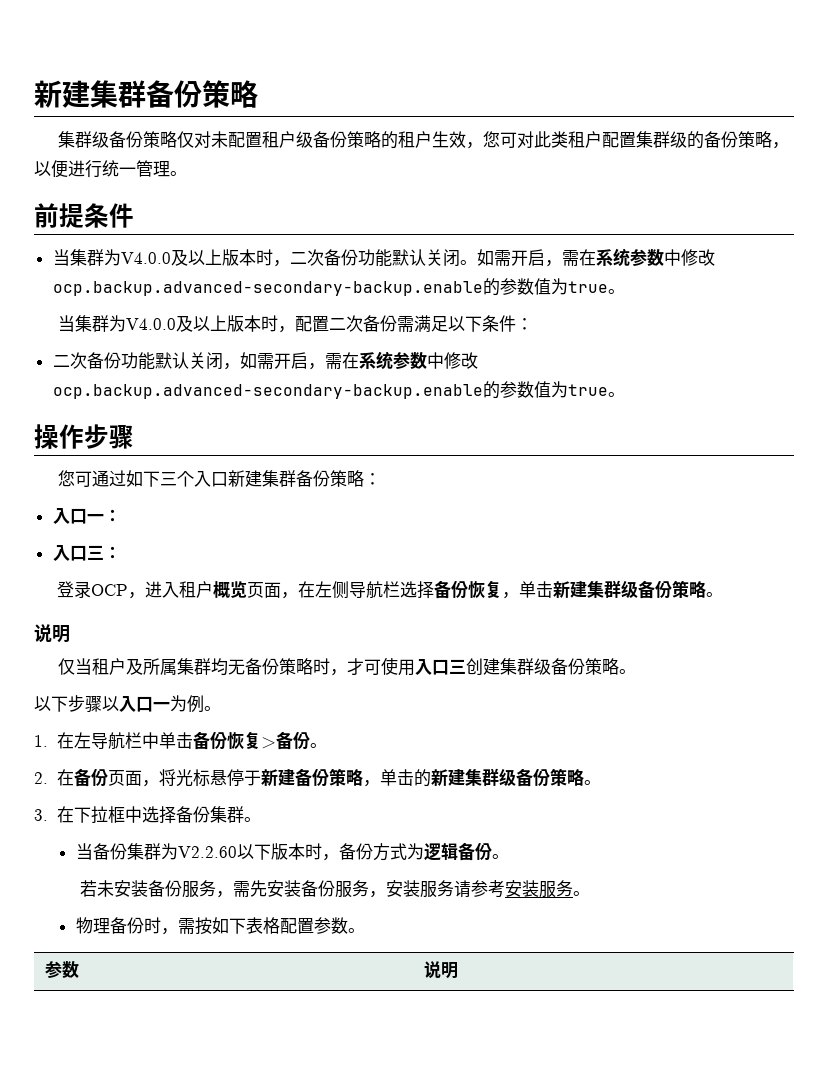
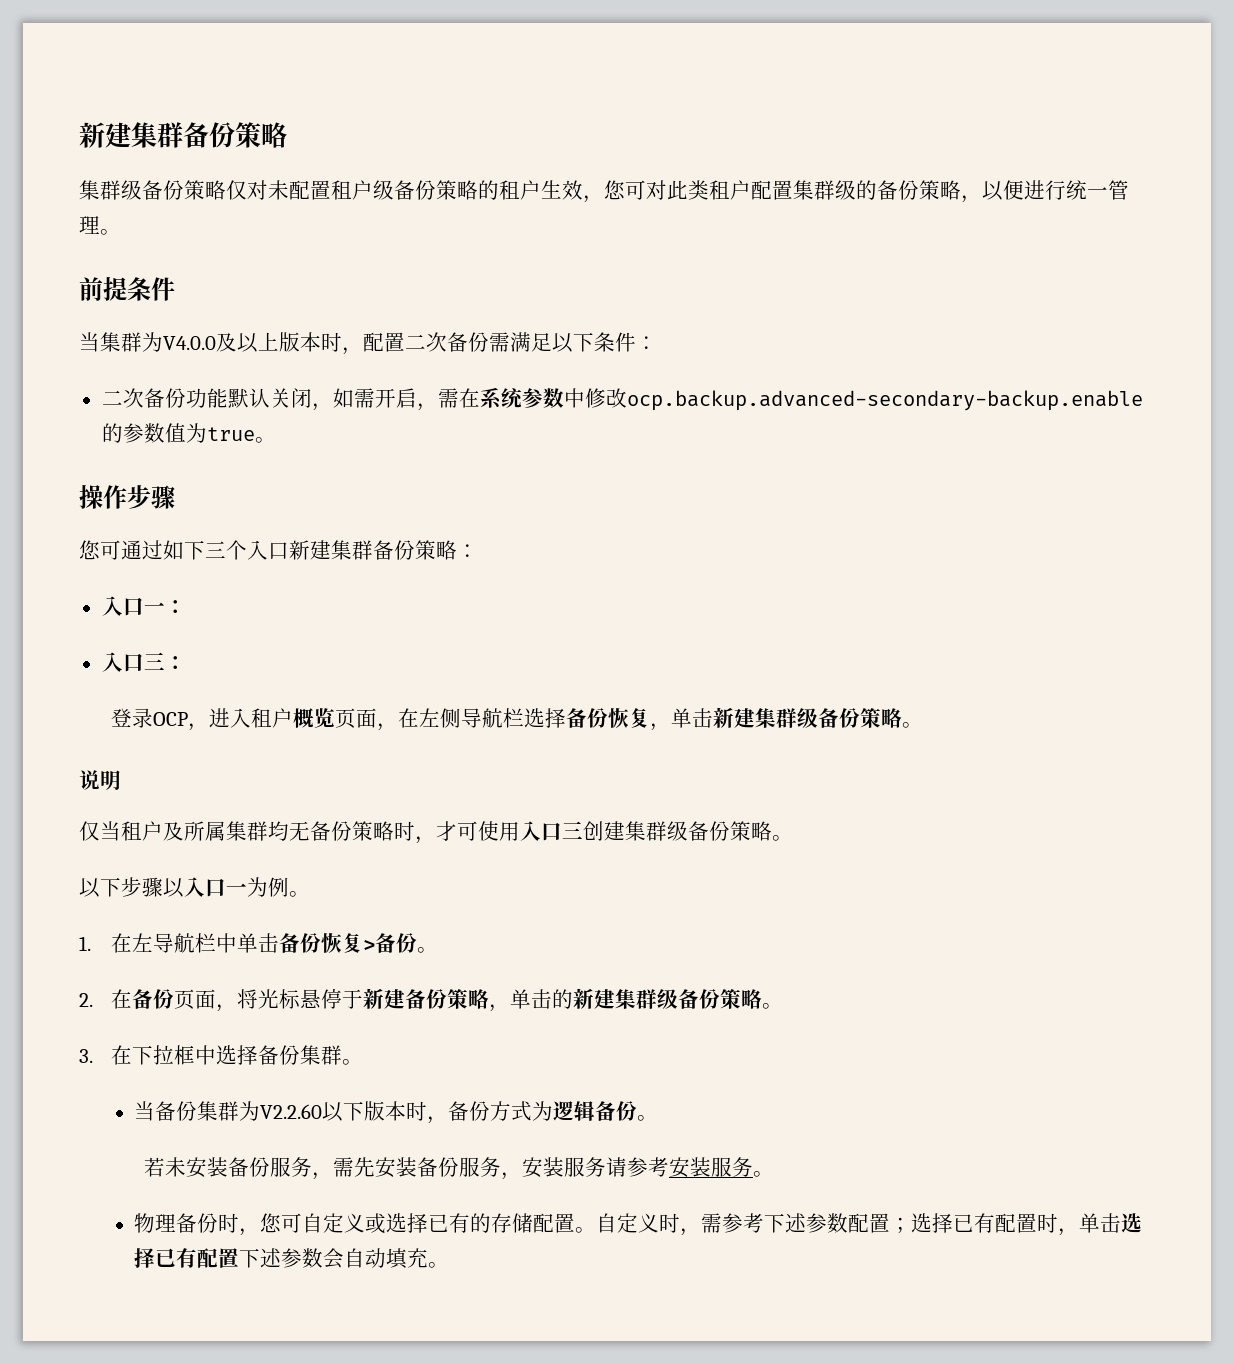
[52,248,715,267] [52,278,625,296] // 当集群为V4.0.0及以上版本时，二次备份功能默认关闭。如需开启，需在系统参数中修改ocp.backup.advanced-secondary-backup.enable的参数值为true。 -> (175, 289) none
[177,917,365,935] [45,961,80,978] [424,961,459,979] 需按如下表格配置参数。 // 参数 | 说明 -> [259,1213,1142,1236] [133,1248,449,1269] 您可自定义或选择已有的存储配置。自定义时，需参考下述参数配置；选择已有配置时，单击选择已有配置下述参数会自动填充。

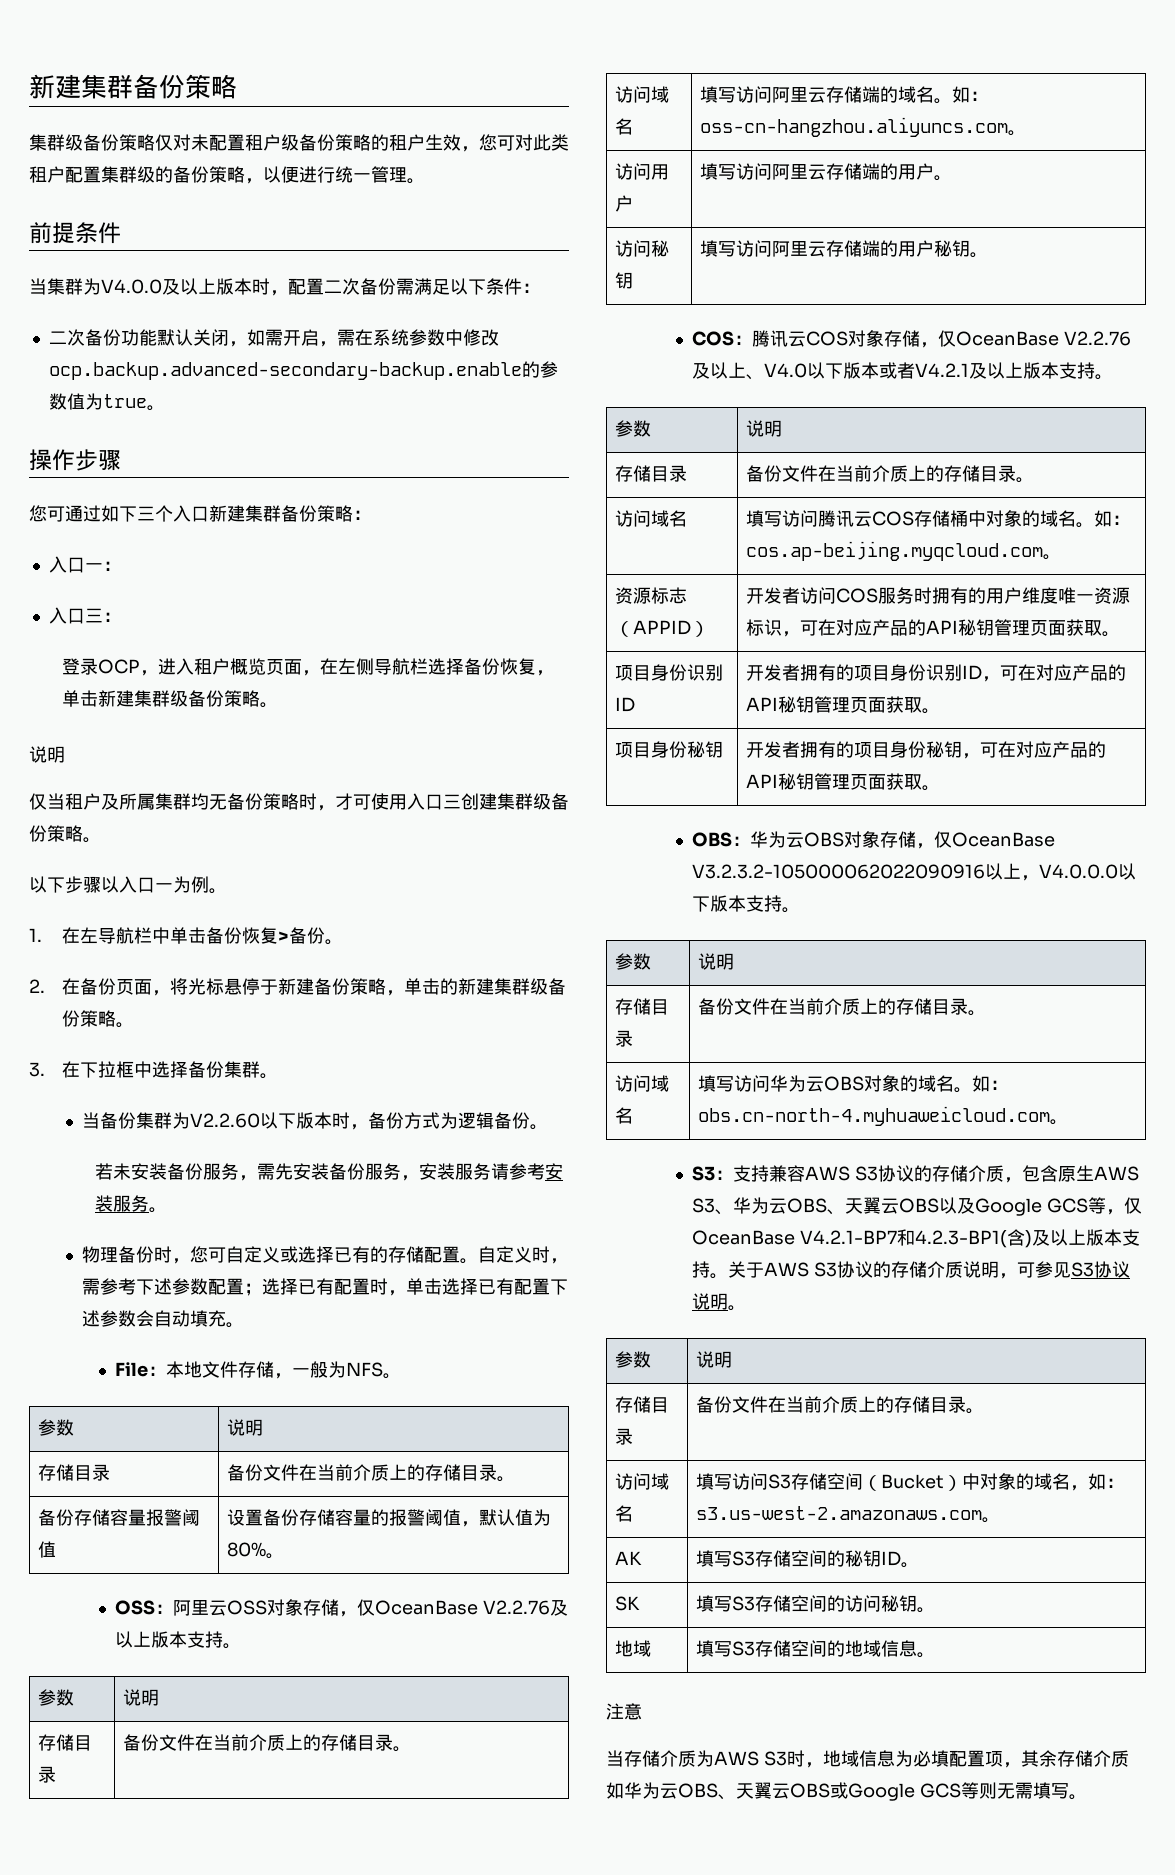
(449, 1265) none -> [114,1361,401,1379] [38,1419,75,1436] [227,1419,264,1436] [38,1464,111,1481] [227,1464,516,1482] [38,1509,201,1526] [38,1541,57,1558] [227,1509,552,1527] [227,1542,285,1559] [114,1599,568,1617] [114,1631,241,1649] [38,1689,75,1706] [123,1689,160,1706] [38,1734,93,1751] [38,1766,57,1783] [123,1734,412,1752] [615,86,670,103] [615,118,634,135] [700,86,989,104] [700,117,1027,137] [615,163,670,180] [615,195,634,212] [700,163,953,181] [615,240,670,257] [615,272,634,289] [700,240,989,258] [691,330,1131,348] [691,362,1113,380] [615,420,652,437] [746,420,783,437] [615,465,688,482] [746,465,1035,483] [615,510,688,527] [746,510,1131,528] [746,541,1062,561] [615,587,688,604] [615,620,710,637] [746,587,1131,604] [746,619,1121,637] [615,664,724,681] [615,697,636,712] [746,664,1127,682] [746,696,941,714] [615,741,724,758] [746,741,1107,759] [746,773,941,791] [691,831,1055,849] [691,863,1136,881] [691,895,800,913] [615,953,652,970] [698,953,735,970] [615,998,670,1015] [615,1030,634,1047] [698,998,987,1016] [615,1075,670,1092] [615,1107,634,1124] [698,1075,1009,1093] [698,1106,1069,1126] [691,1165,1139,1183] [691,1197,1142,1216] [691,1229,1140,1248] [691,1261,1130,1279] [691,1293,746,1311] [615,1351,652,1368] [696,1351,733,1368] [615,1396,670,1413] [615,1428,634,1445] [696,1396,985,1414] [615,1473,670,1490] [615,1505,634,1522] [696,1473,1125,1491] [696,1506,1001,1523] [615,1551,643,1565] [696,1550,920,1568] [615,1596,641,1611] [696,1595,936,1613] [615,1640,652,1657] [696,1640,936,1658] [606,1703,642,1720] [606,1750,1129,1768] [606,1782,1087,1801] // File：本地文件存储，一般为NFS。 // 参数 | 说明 // 存储目录 | 备份文件在当前介质上的存储目录。 // 备份存储容量报警阈值 | 设置备份存储容量的报警阈值，默认值为80%。 // OSS：阿里云OSS对象存储，仅OceanBase V2.2.76及以上版本支持。 // 参数 | 说明 // 存储目录 | 备份文件在当前介质上的存储目录。 // 访问域名 | 填写访问阿里云存储端的域名。如：oss-cn-hangzhou.aliyuncs.com。 // 访问用户 | 填写访问阿里云存储端的用户。 // 访问秘钥 | 填写访问阿里云存储端的用户秘钥。 // COS：腾讯云COS对象存储，仅OceanBase V2.2.76及以上、V4.0以下版本或者V4.2.1及以上版本支持。 // 参数 | 说明 // 存储目录 | 备份文件在当前介质上的存储目录。 // 访问域名 | 填写访问腾讯云COS存储桶中对象的域名。如：cos.ap-beijing.myqcloud.com。 // 资源标志（APPID） | 开发者访问COS服务时拥有的用户维度唯一资源标识，可在对应产品的API秘钥管理页面获取。 // 项目身份识别ID | 开发者拥有的项目身份识别ID，可在对应产品的API秘钥管理页面获取。 // 项目身份秘钥 | 开发者拥有的项目身份秘钥，可在对应产品的API秘钥管理页面获取。 // OBS：华为云OBS对象存储，仅OceanBase V3.2.3.2-105000062022090916以上，V4.0.0.0以下版本支持。 // 参数 | 说明 // 存储目录 | 备份文件在当前介质上的存储目录。 // 访问域名 | 填写访问华为云OBS对象的域名。如：obs.cn-north-4.myhuaweicloud.com。 // S3：支持兼容AWS S3协议的存储介质，包含原生AWS S3、华为云OBS、天翼云OBS以及Google GCS等，仅OceanBase V4.2.1-BP7和4.2.3-BP1(含)及以上版本支持。关于AWS S3协议的存储介质说明，可参见S3协议说明。 // 参数 | 说明 // 存储目录 | 备份文件在当前介质上的存储目录。 // 访问域名 | 填写访问S3存储空间（Bucket）中对象的域名，如：s3.us-west-2.amazonaws.com。 // AK | 填写S3存储空间的秘钥ID。 // SK | 填写S3存储空间的访问秘钥。 // 地域 | 填写S3存储空间的地域信息。 // 注意 // 当存储介质为AWS S3时，地域信息为必填配置项，其余存储介质如华为云OBS、天翼云OBS或Google GCS等则无需填写。

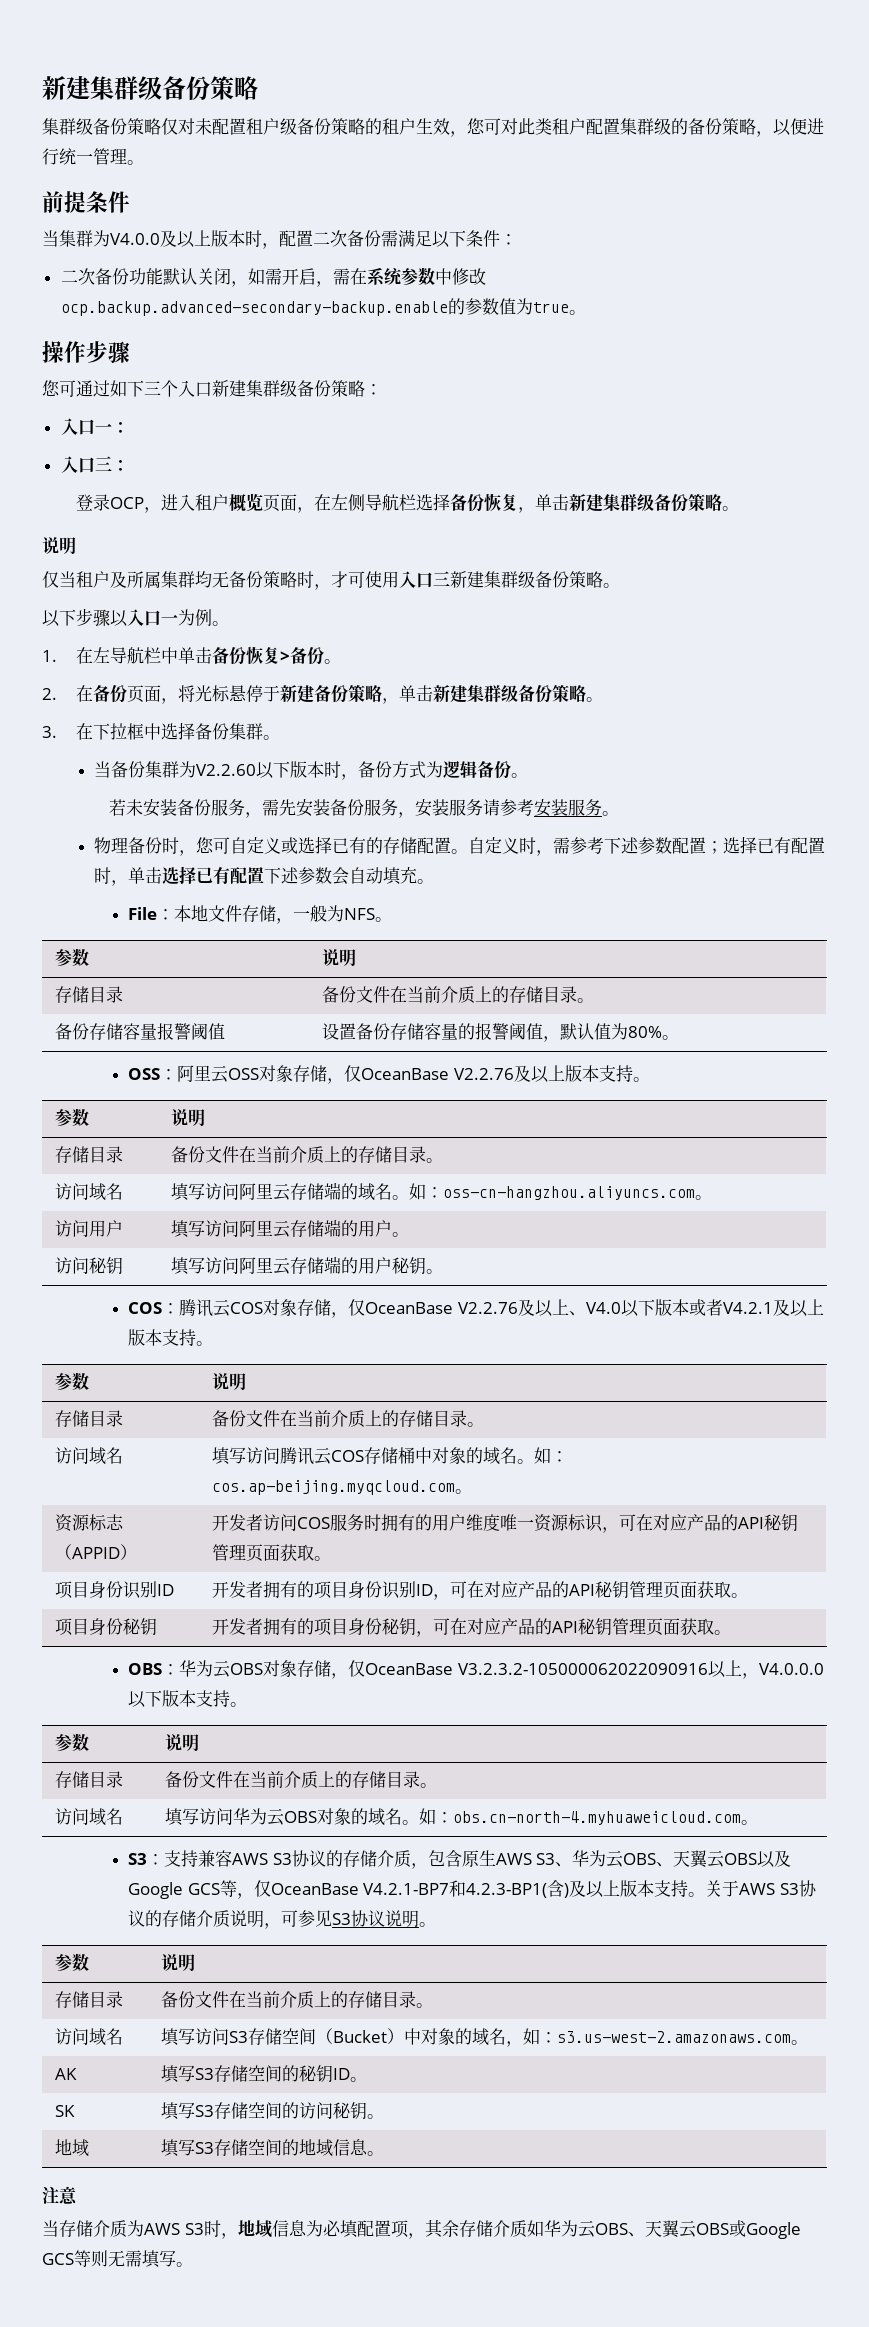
[29,74,133,99] 新建集群 -> [42,76,162,100] 新建集群级
(281, 513) none -> [280,380,297,397] 级
[461,793,479,810] 创 -> [450,571,467,588] 新
[440,978,459,995] 的 -> (433, 693) none

